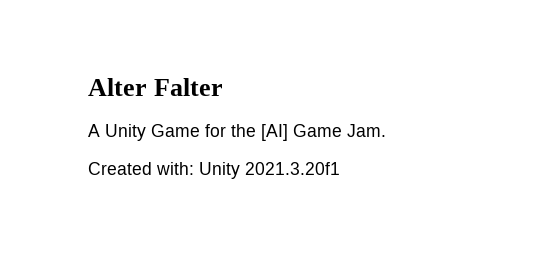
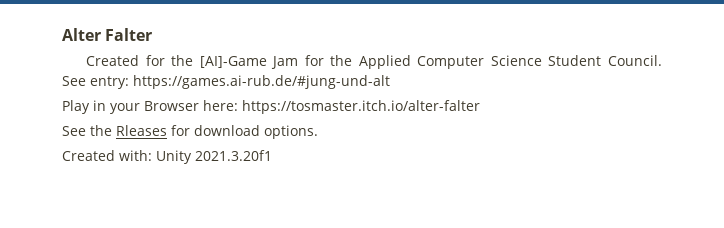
[88,124,386,141] A Unity Game for the [AI] Game Jam. -> [86,55,662,69] [62,75,390,89] [62,100,480,114] [62,125,318,139] Created for the [AI]-Game Jam for the Applied Computer Science Student Council. See entry: https://games.ai-rub.de/#jung-und-alt // Play in your Browser here: https://tosmaster.itch.io/alter-falter // See the Rleases for download options.

